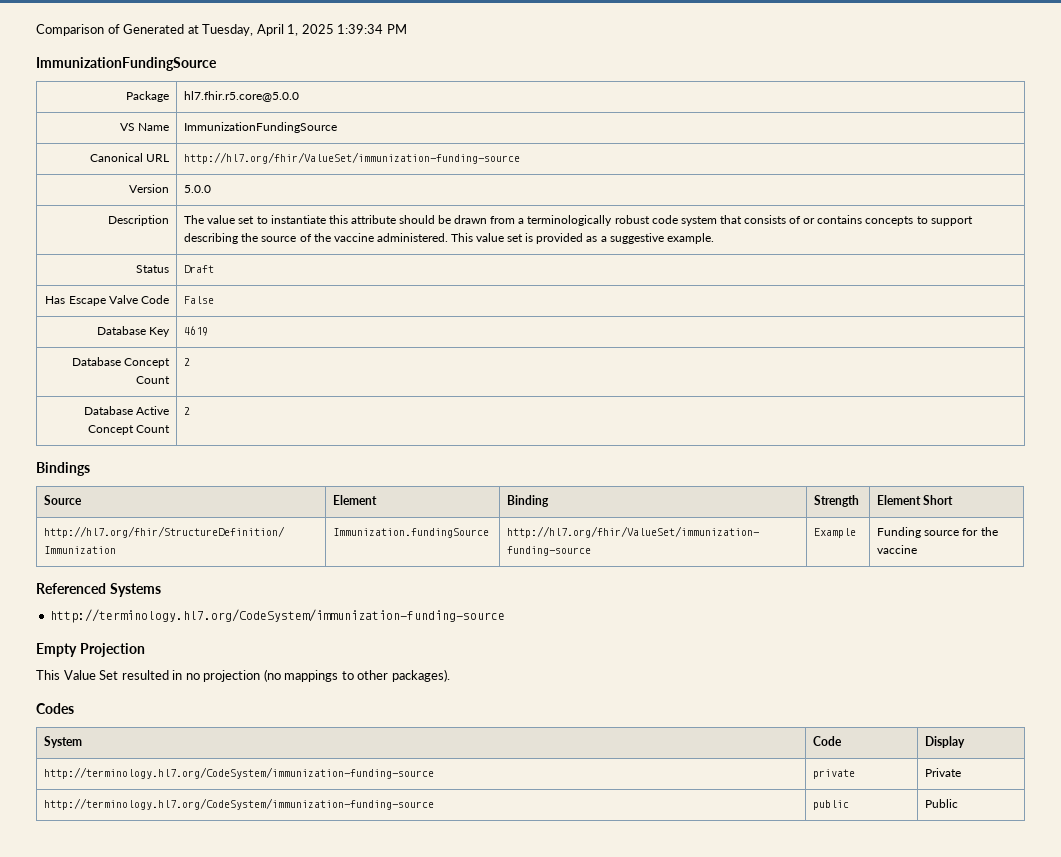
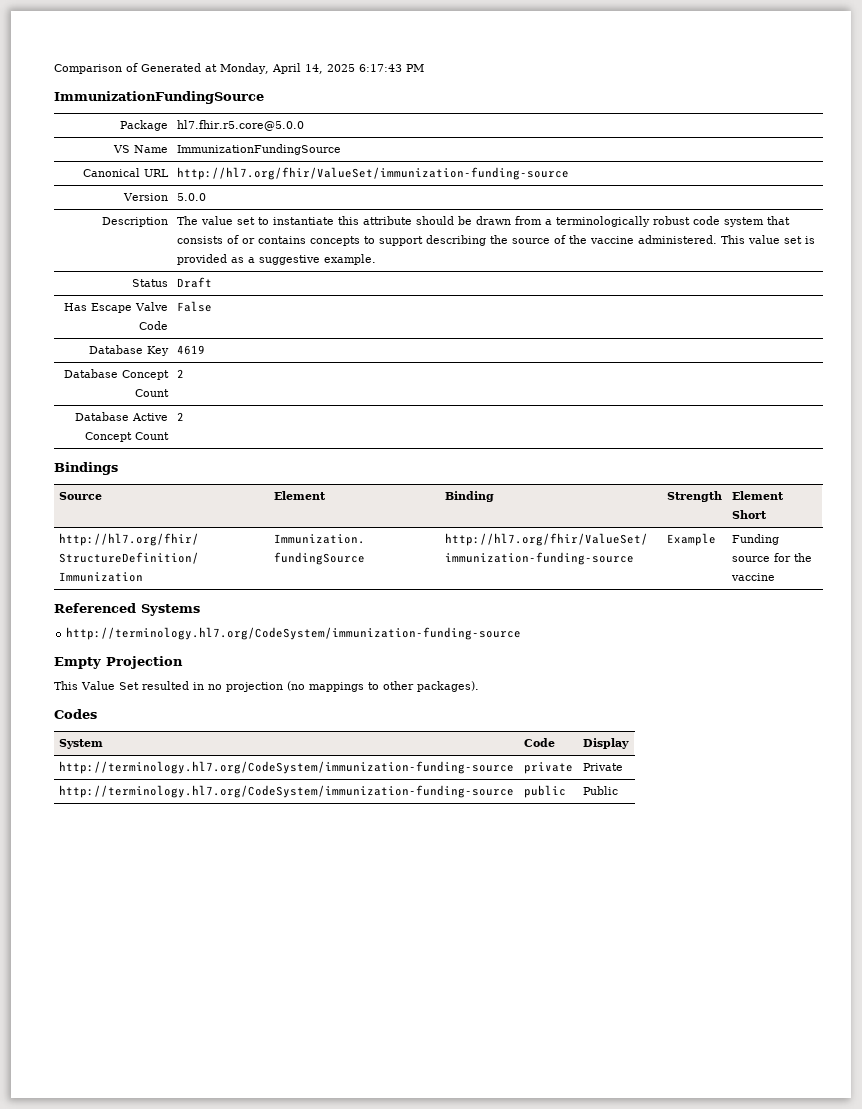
[202,24,384,36] Tuesday, April 1, 2025 1:39:34 -> [220,63,402,74] Monday, April 14, 2025 6:17:43

